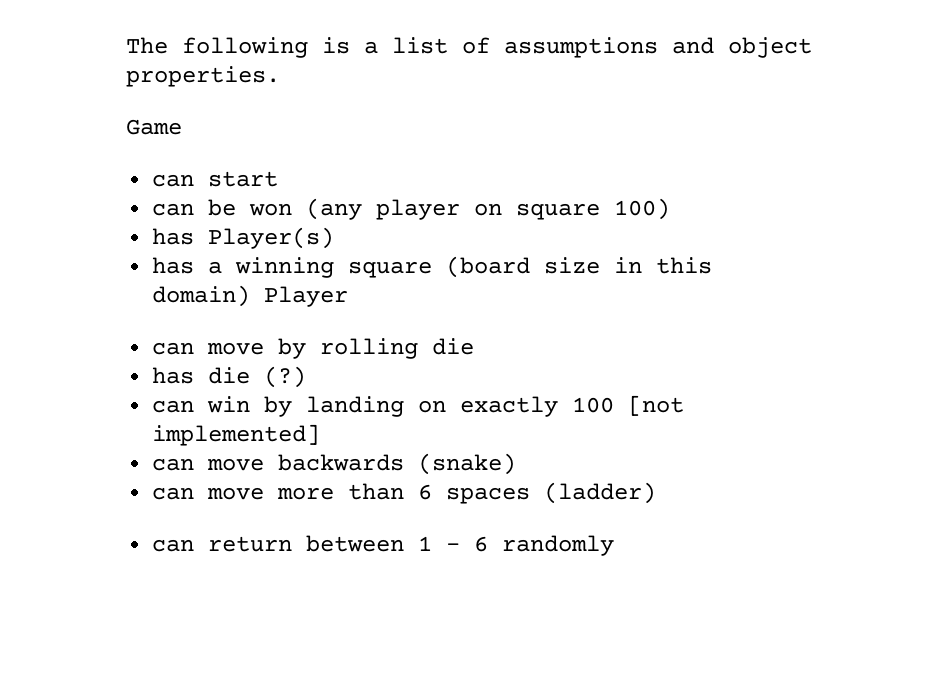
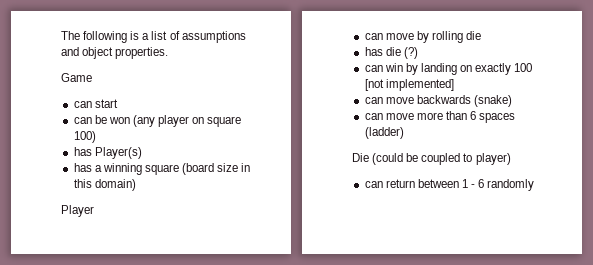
(251, 296) none -> (136, 185) //
(657, 493) none -> [352,153,511,165] // Die (could be coupled to player)

